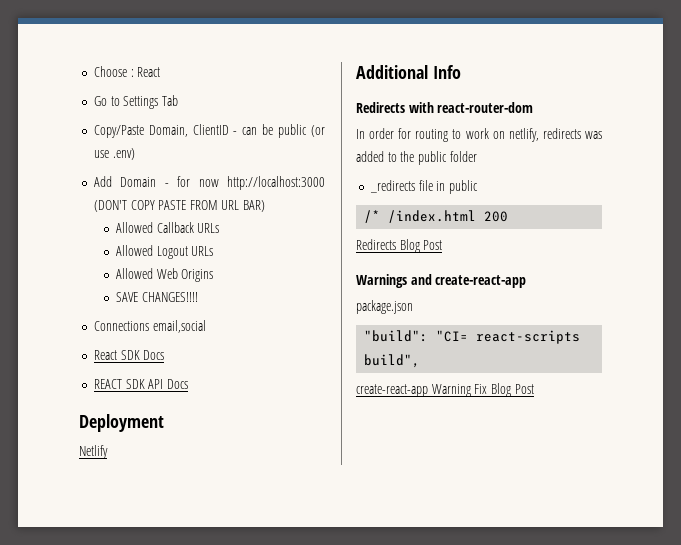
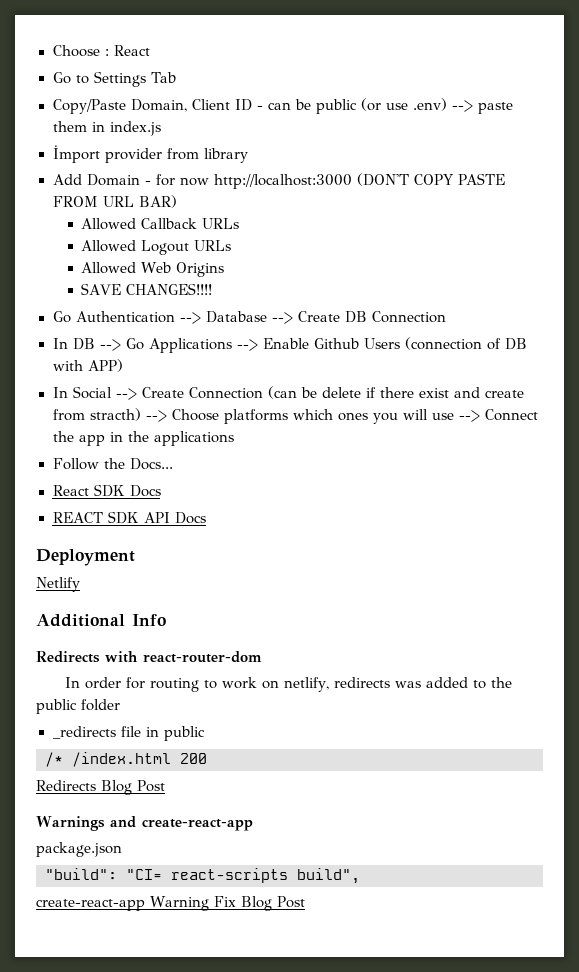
[192,124,229,135] ClientID -> [191,99,252,111] Client ID
(135, 154) none -> [451,100,513,114] [52,121,161,136] [52,145,248,163] --> paste them in index.js // İmport provider from library
[93,320,206,333] Connections email,social -> [52,311,446,324] [52,337,527,353] [52,359,123,372] [52,386,524,400] [52,408,538,424] [52,431,234,446] [52,458,173,470] Go Authentication --> Database --> Create DB Connection // In DB --> Go Applications --> Enable Github Users (connection of DB with APP) // In Social --> Create Connection (can be delete if there exist and create from stracth) --> Choose platforms which ones you will use --> Connect the app in the applications // Follow the Docs...

